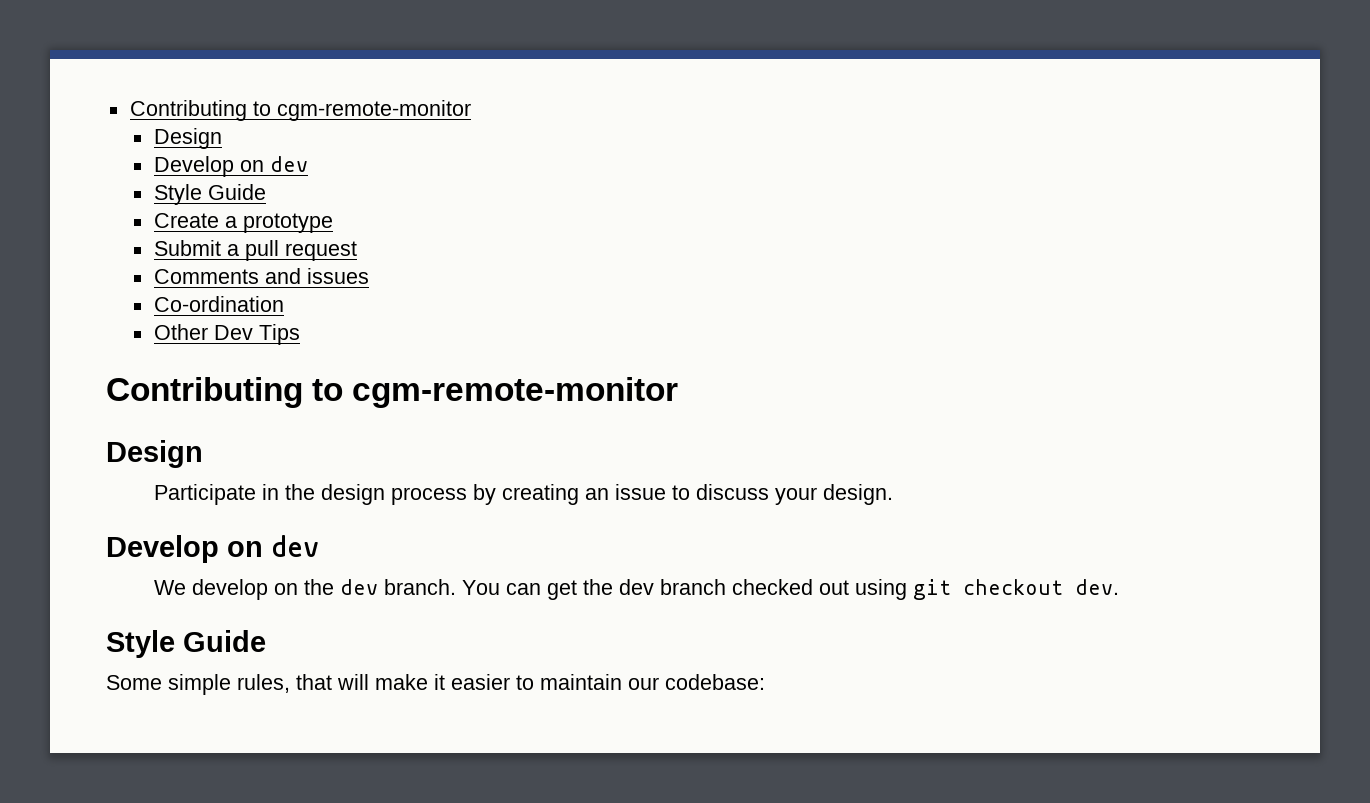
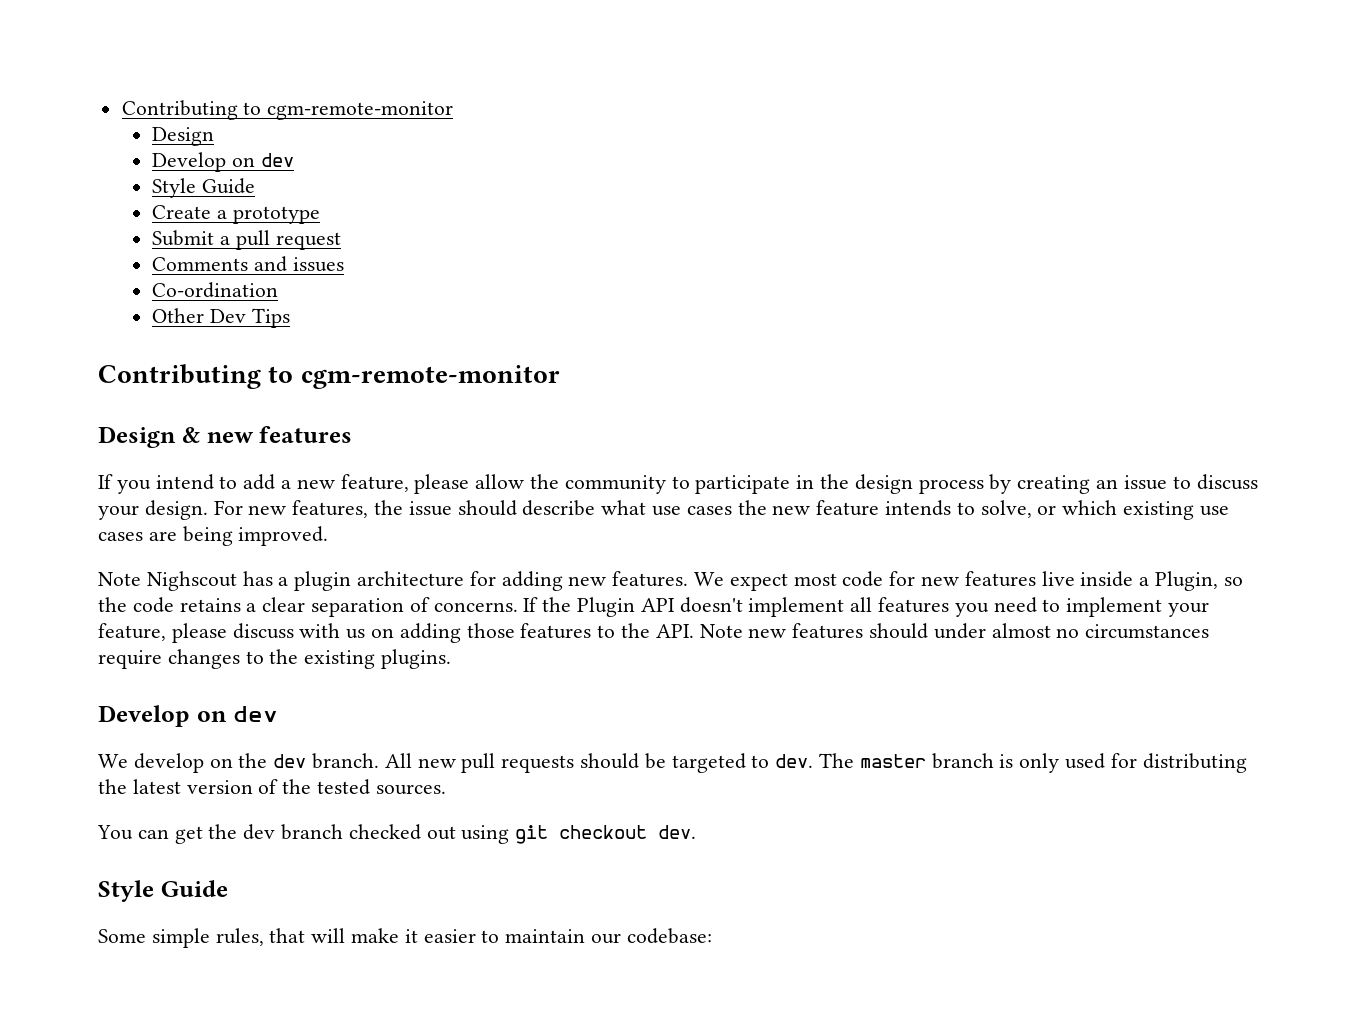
[153,484,256,505] // Participate -> [181,426,353,443] [98,474,791,494] & new features // If you intend to add a new feature, please allow the community to participate
(893, 494) none -> [213,500,1229,520] [98,526,329,546] [98,571,1243,591] [98,597,1210,617] [98,623,1210,643] [98,649,452,669] For new features, the issue should describe what use cases the new feature intends to solve, or which existing use cases are being improved. // Note Nighscout has a plugin architecture for adding new features. We expect most code for new features live inside a Plugin, so the code retains a clear separation of concerns. If the Plugin API doesn't implement all features you need to implement your feature, please discuss with us on adding those features to the API. Note new features should under almost no circumstances require changes to the existing plugins.
(456, 587) none -> [384,753,1247,773] [98,779,446,795] All new pull requests should be targeted to dev. The master branch is only used for distributing the latest version of the tested sources. //

